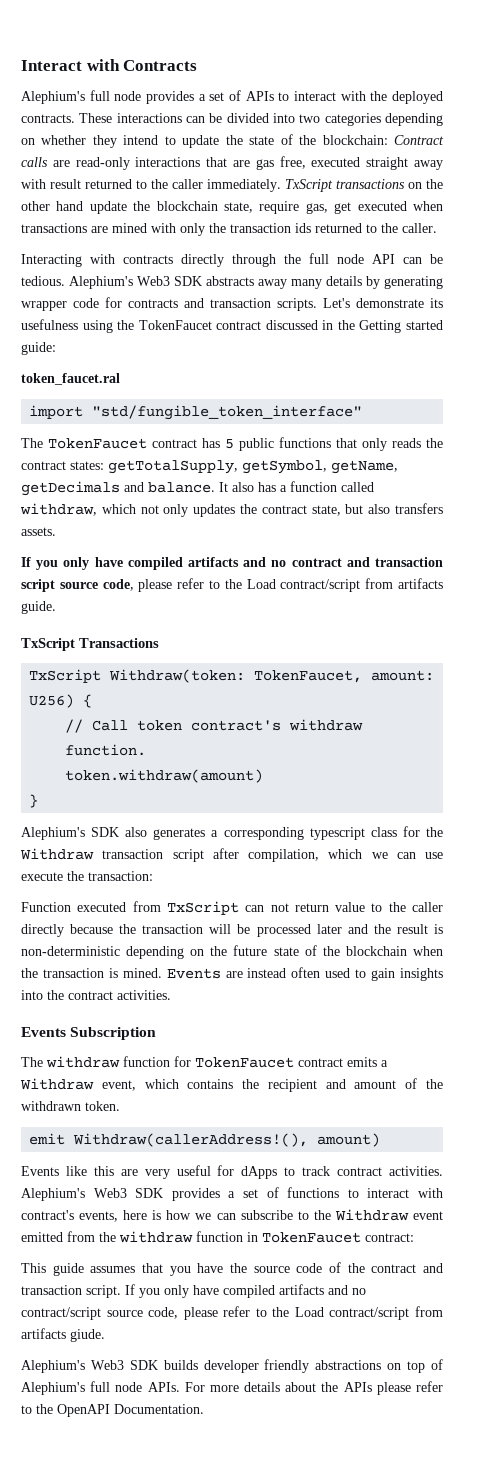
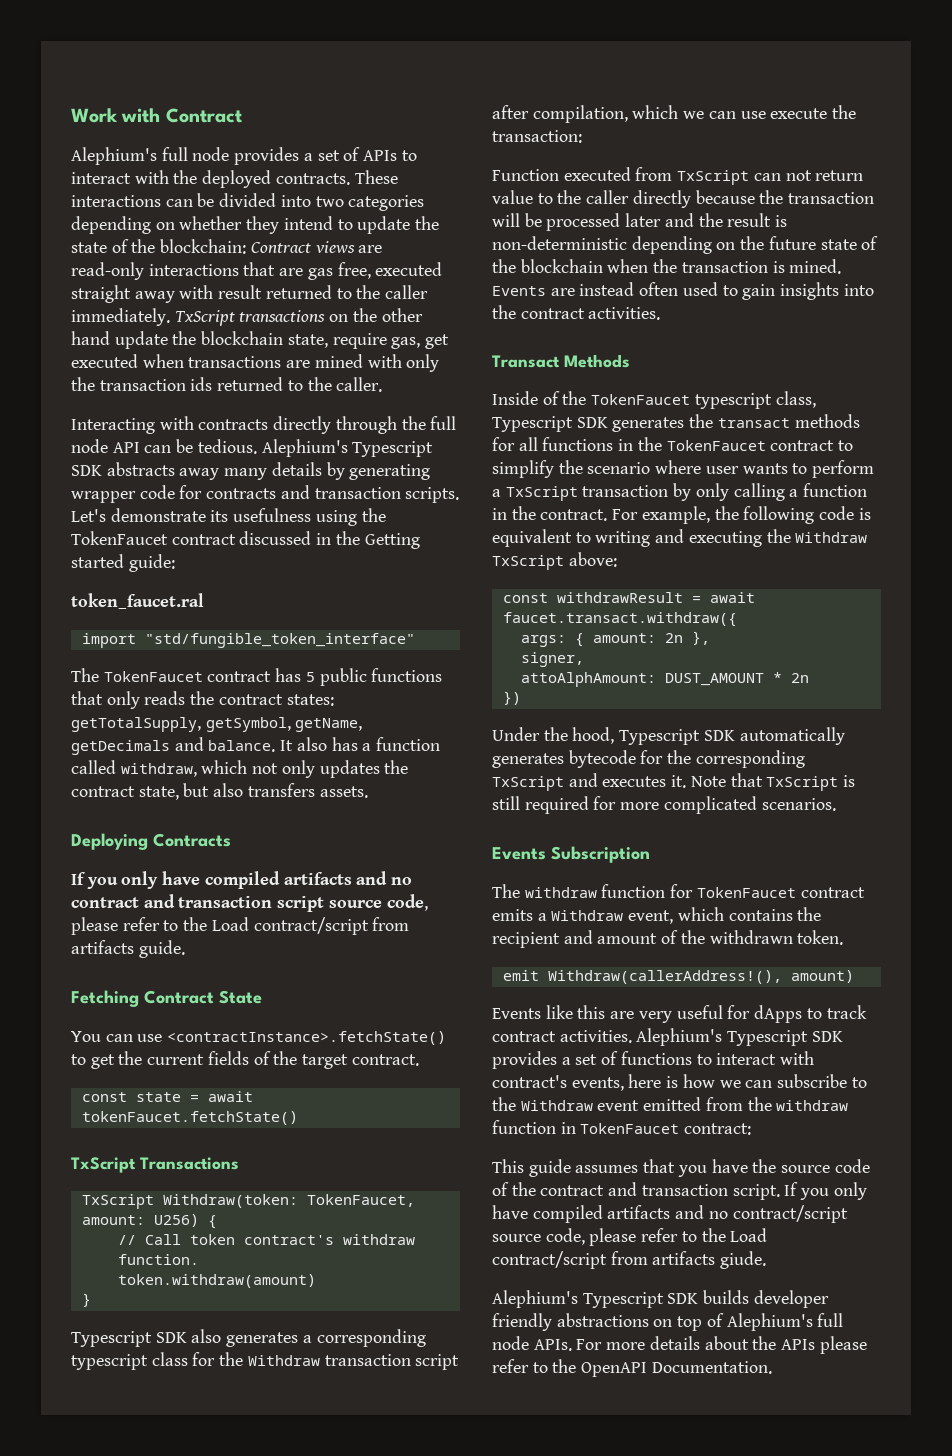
[21,59,198,71] Interact with Contracts -> [71,108,242,123] Work with Contract
[21,157,48,167] calls -> [315,241,355,253] views
[137,276,170,286] Web3 -> [352,441,434,457] Typescript
(56, 531) none -> [71,833,231,850] // Deploying Contracts
(56, 607) none -> [71,990,262,1007] [71,1031,447,1045] [71,1051,419,1069] [81,1091,253,1102] [81,1111,298,1125] // Fetching Contract State // You can use <contractInstance>.fetchState() to get the current fields of the target contract. // const state = await tokenFaucet.fetchState()
[21,827,85,840] Alephium's -> [71,1331,152,1347] Typescript
(171, 995) none -> [492,354,630,368] [492,391,816,409] [492,414,860,432] [492,437,854,451] [492,460,875,478] [492,483,868,501] [492,506,871,524] [492,529,868,547] [492,552,617,570] [502,592,755,603] [502,612,737,627] [520,631,710,647] [520,652,584,667] [520,672,809,687] [502,691,521,705] [492,727,845,745] [492,750,805,768] [492,773,856,791] [492,796,836,814] // Transact Methods // Inside of the TokenFaucet typescript class, Typescript SDK generates the transact methods for all functions in the TokenFaucet contract to simplify the scenario where user wants to perform a TxScript transaction by only calling a function in the contract. For example, the following code is equivalent to writing and executing the Withdraw TxScript above: // const withdrawResult = await faucet.transact.withdraw({ // args: { amount: 2n }, // signer, // attoAlphAmount: DUST_AMOUNT * 2n // }) // Under the hood, Typescript SDK automatically generates bytecode for the corresponding TxScript and executes it. Note that TxScript is still required for more complicated scenarios.
[93,1188,127,1198] Web3 -> [727,1030,809,1046] Typescript
[90,1360,124,1370] Web3 -> [582,1292,664,1308] Typescript

